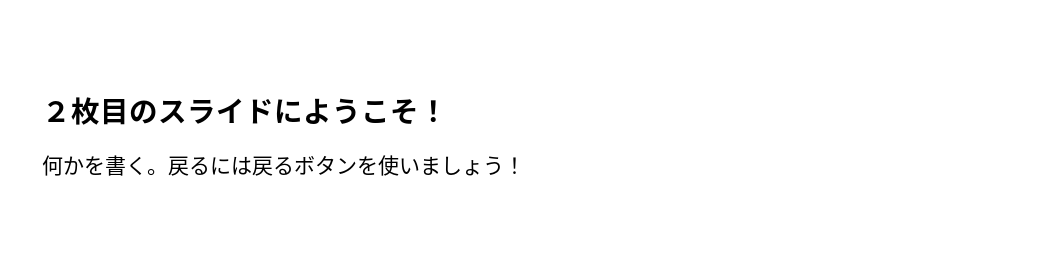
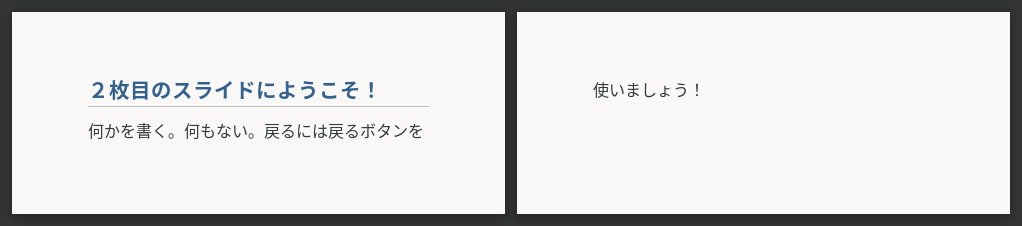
(168, 172) none -> [184,123,264,139] 何もない。

